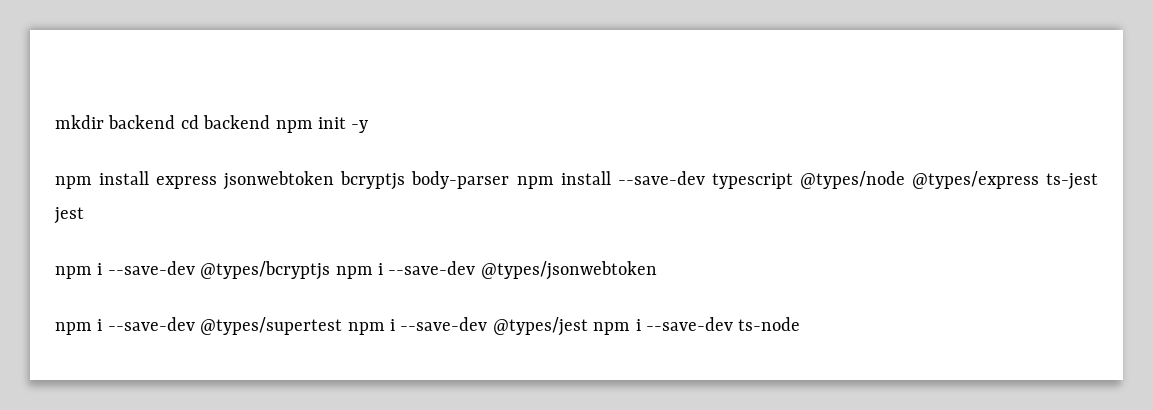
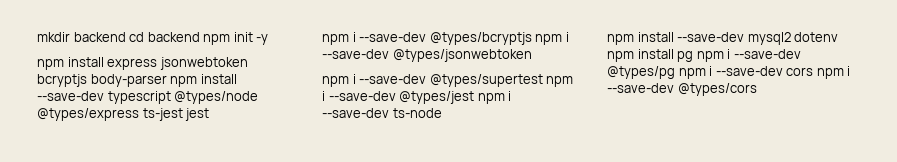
(801, 324) none -> [607,32,839,45] [607,49,801,62] [607,66,851,79] [607,83,757,96] // npm install --save-dev mysql2 dotenv npm install pg npm i --save-dev @types/pg npm i --save-dev cors npm i --save-dev @types/cors

